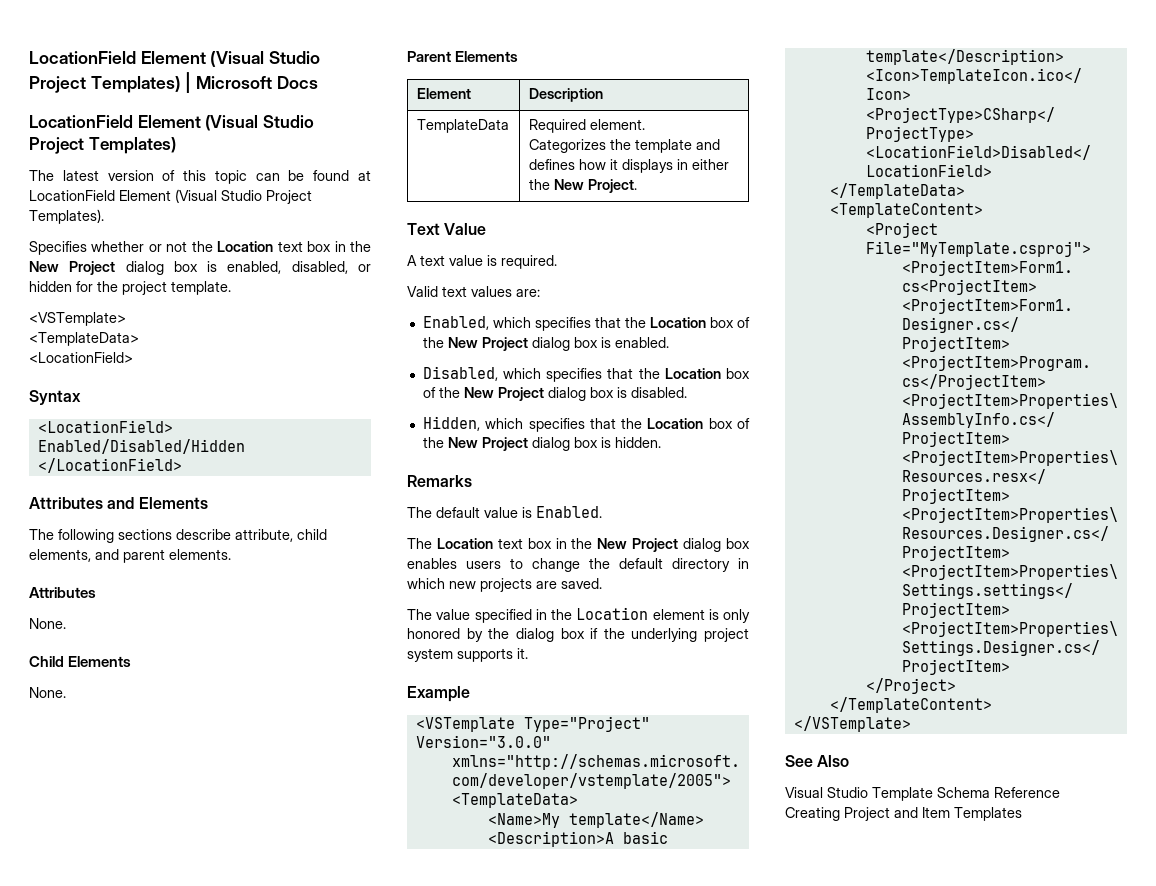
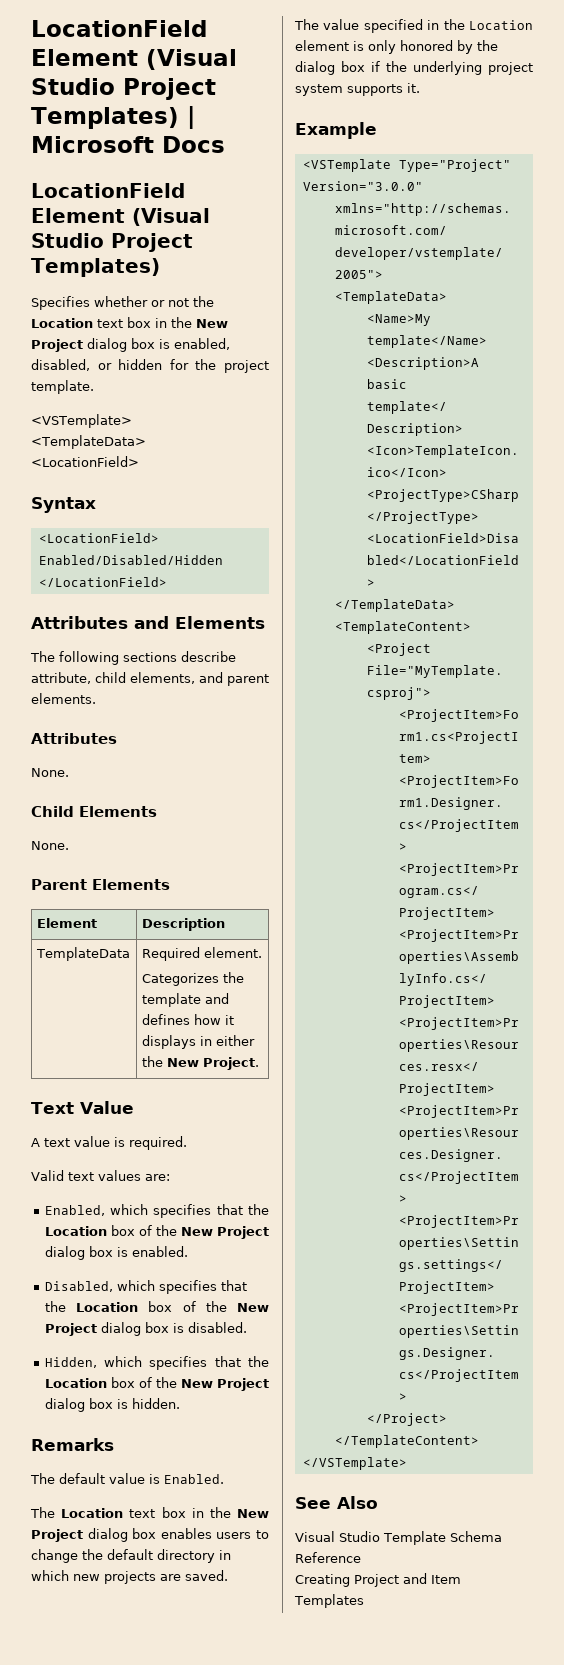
[29,170,371,184] [29,189,312,204] [29,209,104,224] // The latest version of this topic can be found at LocationField Element (Visual Studio Project Templates). -> (160, 267) none

